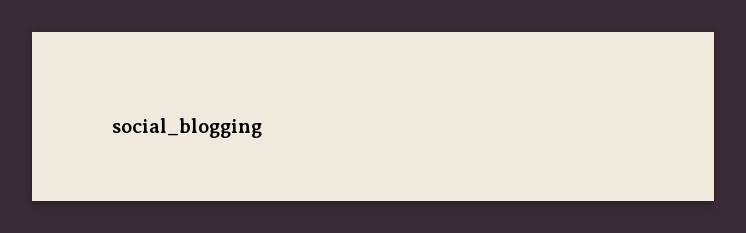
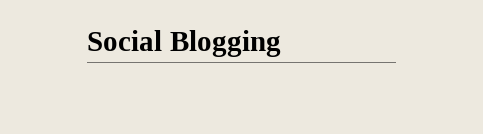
[112,118,262,138] social_blogging -> [87,30,281,57] Social Blogging

